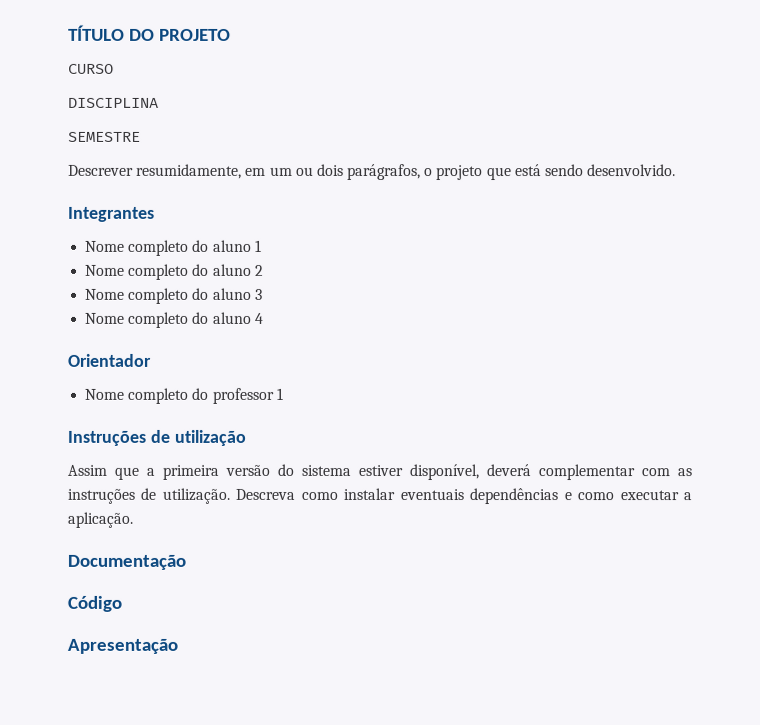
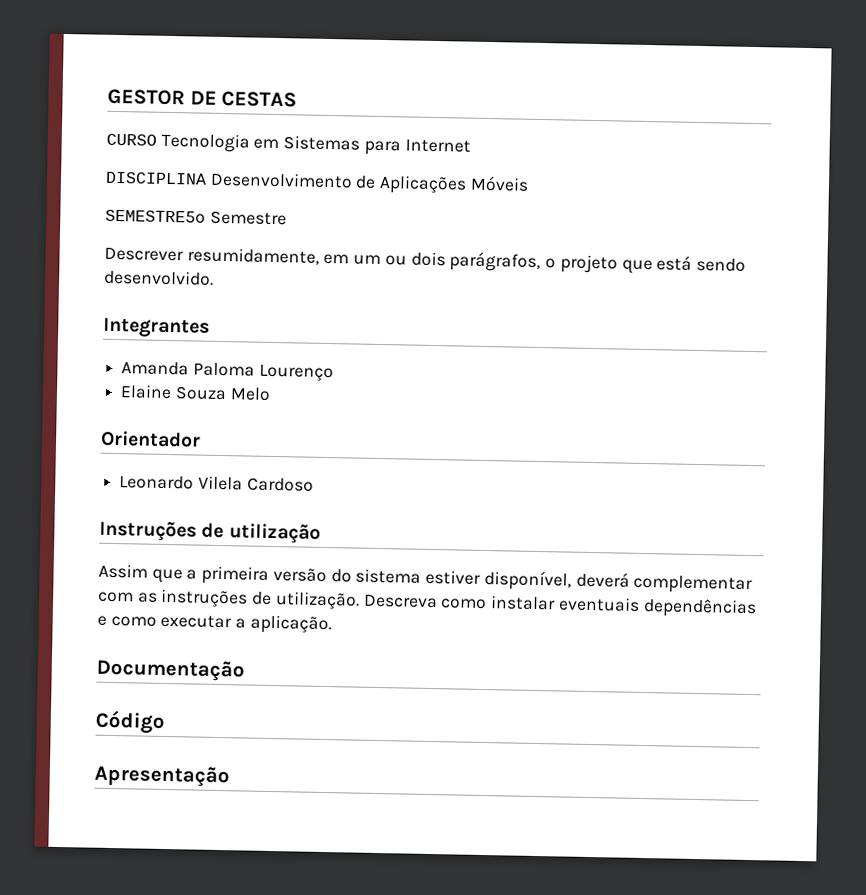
[68,24,232,41] [68,63,114,74] [68,97,159,108] [68,131,141,142] TÍTULO DO PROJETO // CURSO // DISCIPLINA // SEMESTRE -> [107,88,298,108] [106,132,471,156] [105,171,529,195] [105,209,287,226] GESTOR DE CESTAS // CURSO Tecnologia em Sistemas para Internet // DISCIPLINA Desenvolvimento de Aplicações Móveis // SEMESTRE5º Semestre
[85,239,262,256] [85,263,264,280] [85,287,263,304] [85,311,264,328] [67,353,152,367] [84,387,283,404] Nome completo do aluno 1 // Nome completo do aluno 2 // Nome completo do aluno 3 // Nome completo do aluno 4 // Orientador // Nome completo do professor 1 -> [121,361,334,382] [120,384,271,401] [100,430,201,448] [119,475,314,492] Amanda Paloma Lourenço // Elaine Souza Melo // Orientador // Leonardo Vilela Cardoso

